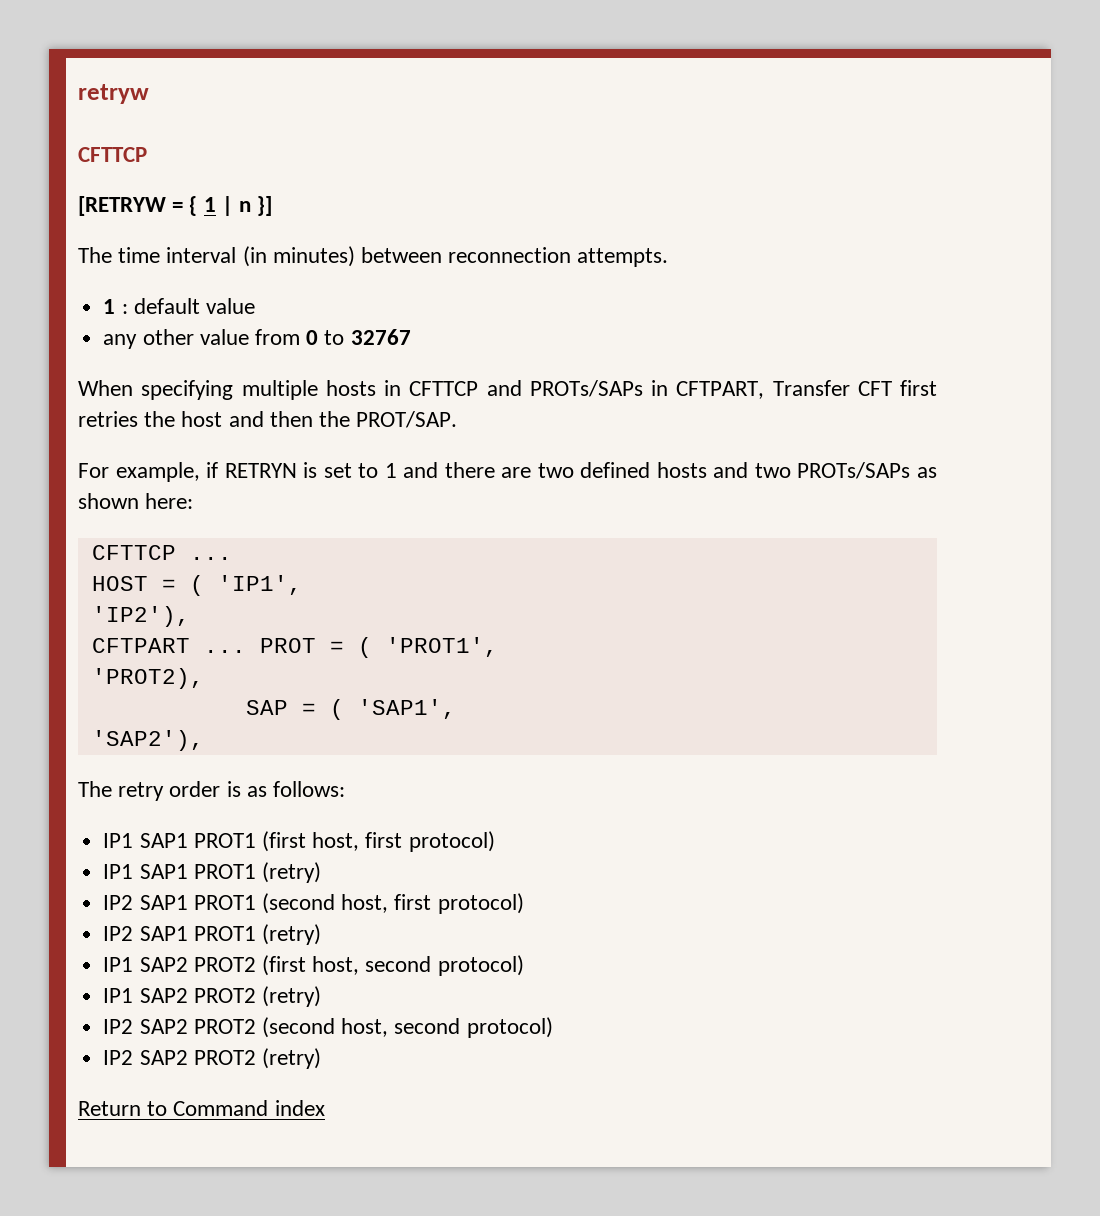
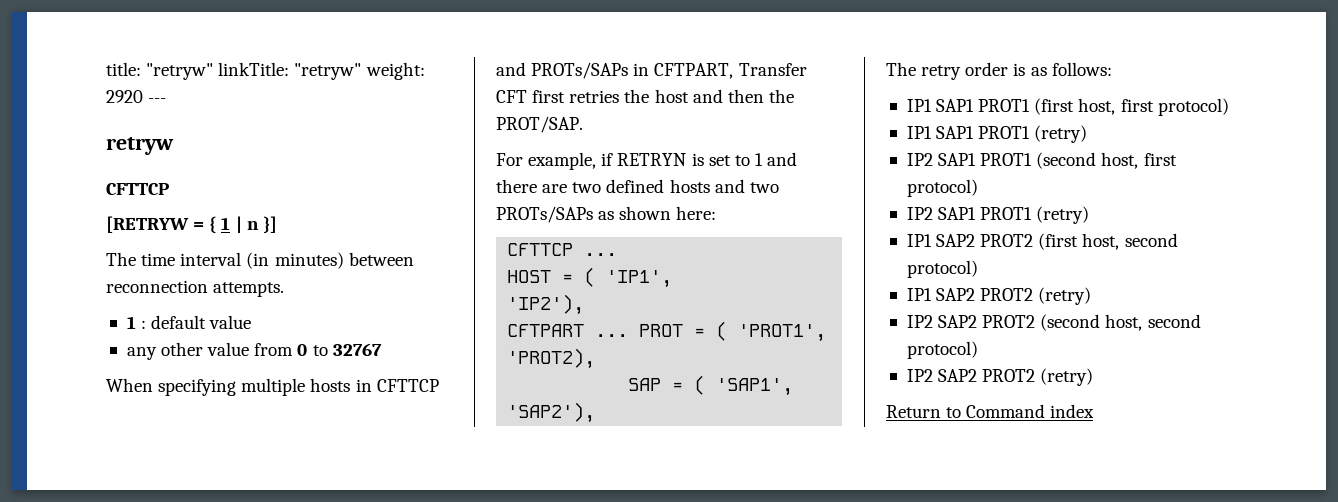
(78, 94) none -> [106,62,425,80] [106,90,167,103] title: "retryw" linkTitle: "retryw" weight: 2920 --- //

